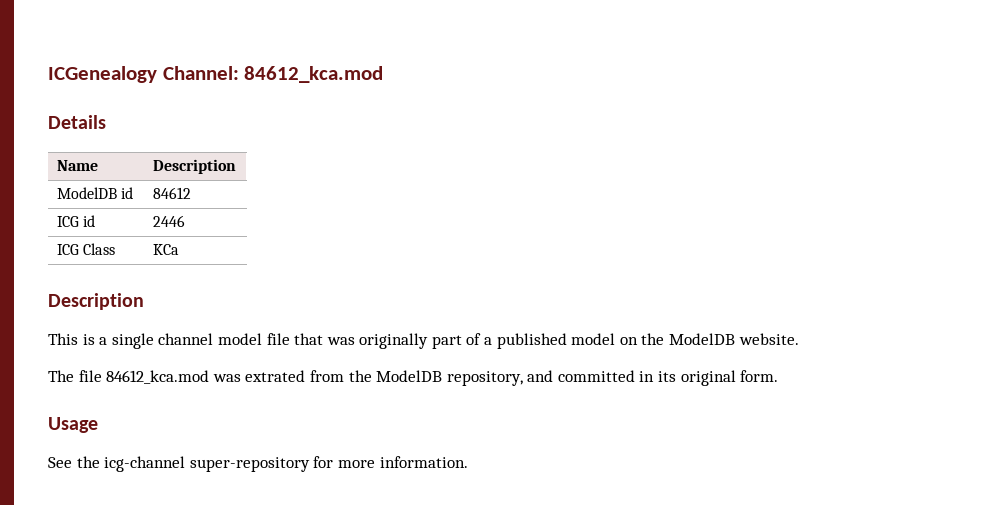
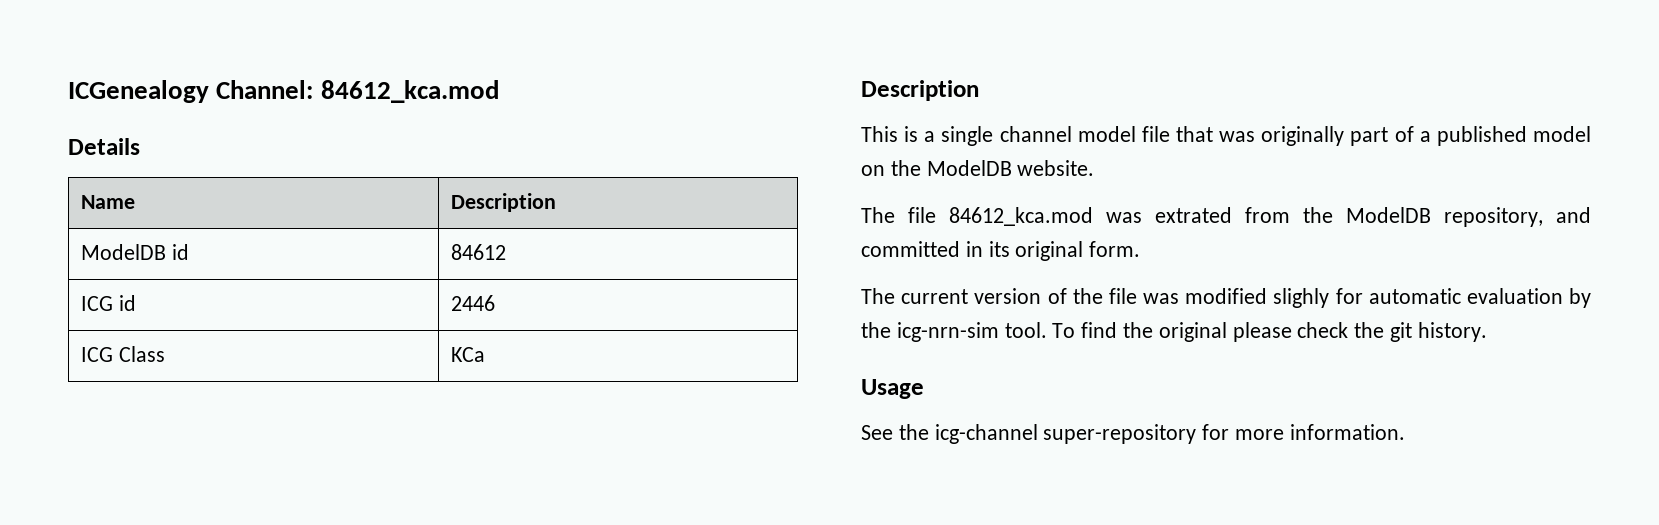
(779, 376) none -> [861,288,1591,308] [861,322,1487,342] // The current version of the file was modified slighly for automatic evaluation by the icg-nrn-sim tool. To find the original please check the git history.

